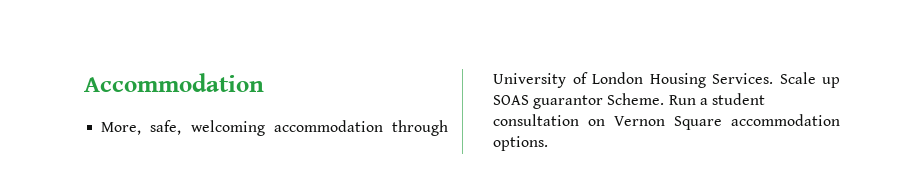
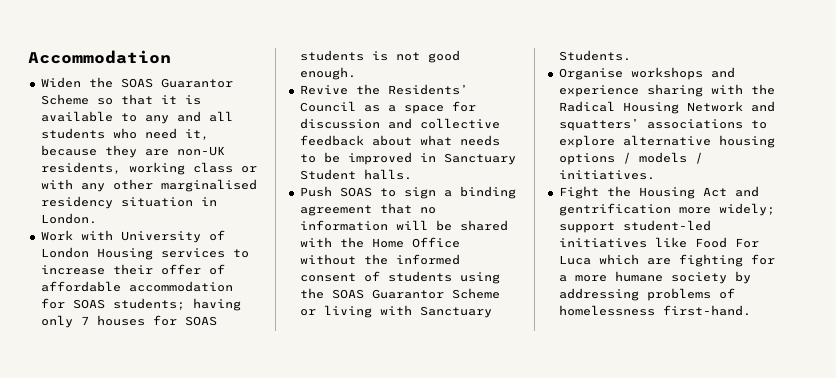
[101,120,448,136] [493,72,840,88] [493,93,765,109] [493,114,840,130] [493,136,549,151] More, safe, welcoming accommodation through University of London Housing Services. Scale up SOAS guarantor Scheme. Run a student consultation on Vernon Square accommodation options. -> [40,77,233,88] [40,94,201,105] [40,111,233,124] [40,128,209,140] [40,145,225,158] [40,162,257,175] [40,179,257,192] [40,196,217,209] [40,213,97,224] [40,230,225,243] [40,247,249,260] [40,264,225,275] [40,281,233,292] [40,298,241,311] [40,315,217,328] [299,50,460,63] [299,67,356,80] [299,84,468,95] [299,101,476,114] [299,118,500,129] [299,135,500,146] [299,152,516,165] [299,169,412,180] [299,186,516,199] [299,203,436,216] [299,220,508,231] [299,237,460,248] [299,254,460,265] [299,271,500,284] [299,288,500,299] [299,305,492,318] [558,50,631,61] [558,67,735,80] [558,84,775,97] [558,101,775,114] [558,119,767,131] [558,135,775,148] [558,152,703,165] [558,170,655,180] [558,186,759,199] [558,203,775,216] [558,220,711,233] [558,237,759,248] [558,254,775,267] [558,271,751,284] [558,288,735,301] [558,305,751,316] Widen the SOAS Guarantor Scheme so that it is available to any and all students who need it, because they are non-UK residents, working class or with any other marginalised residency situation in London. // Work with University of London Housing services to increase their offer of affordable accommodation for SOAS students; having only 7 houses for SOAS students is not good enough. // Revive the Residents’ Council as a space for discussion and collective feedback about what needs to be improved in Sanctuary Student halls. // Push SOAS to sign a binding agreement that no information will be shared with the Home Office without the informed consent of students using the SOAS Guarantor Scheme or living with Sanctuary Students. // Organise workshops and experience sharing with the Radical Housing Network and squatters’ associations to explore alternative housing options / models / initiatives. // Fight the Housing Act and gentrification more widely; support student-led initiatives like Food For Luca which are fighting for a more humane society by addressing problems of homelessness first-hand.

